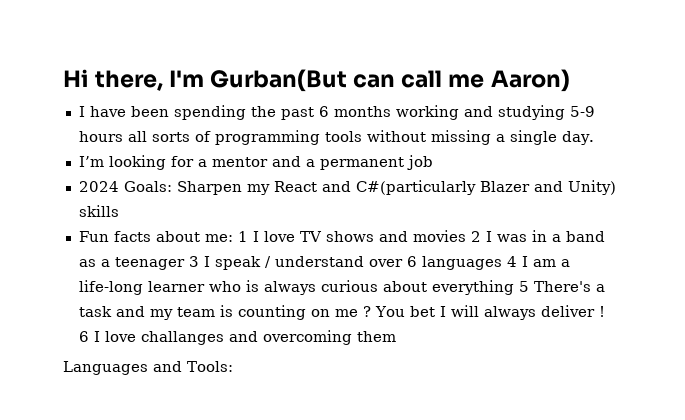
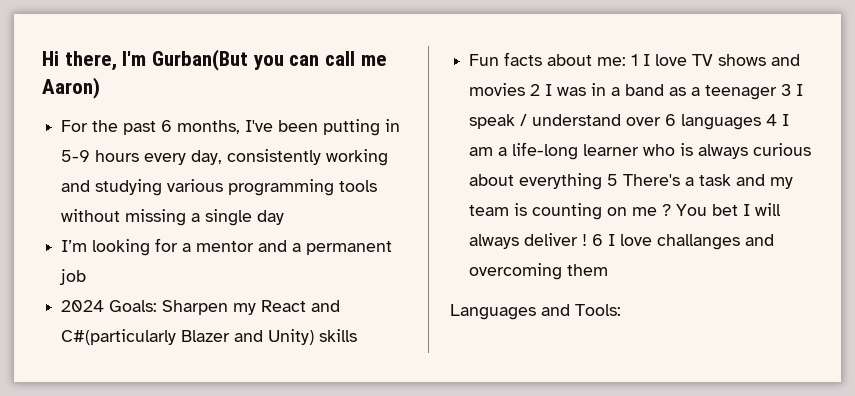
(348, 80) none -> [252,55,284,70] you
[78,105,595,120] [78,131,211,142] I have been spending the past 6 months working and studying 5-9 hours all sorts of -> [61,119,401,136] [61,149,389,166] [61,179,224,196] For the past 6 months, I've been putting in 5-9 hours every day, consistently working and studying various
[561,131,594,145] day. -> [257,210,285,225] day

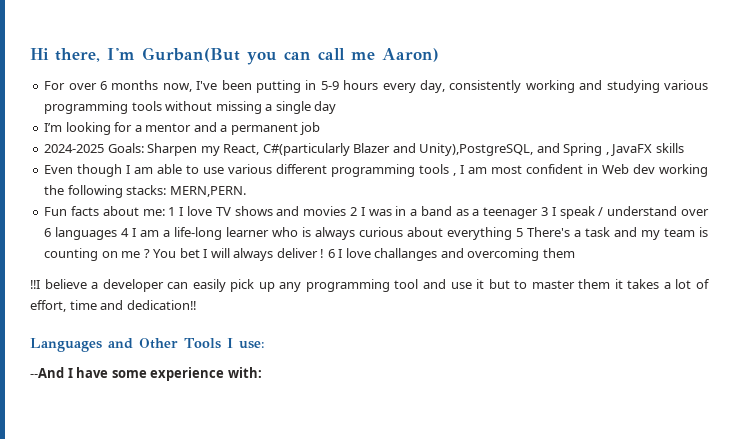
[92,120,241,135] the past 6 months, -> [68,80,192,92] over 6 months now,
[61,300,105,312] 2024 -> [44,144,105,153] 2024-2025
[261,300,341,312] React and -> [223,144,260,155] React,
[268,329,358,345] Unity) skills -> [419,143,684,156] [44,164,708,177] [44,185,246,198] Unity),PostgreSQL, and Spring , JavaFX skills // Even though I am able to use various different programming tools , I am most confident in Web dev working the following stacks: MERN,PERN.
[450,304,621,320] Languages and Tools: -> [30,279,710,292] [30,300,196,312] [30,338,265,352] [30,367,262,381] ‼I believe a developer can easily pick up any programming tool and use it but to master them it takes a lot of effort, time and dedication‼ // Languages and Other Tools I use: // --And I have some experience with:

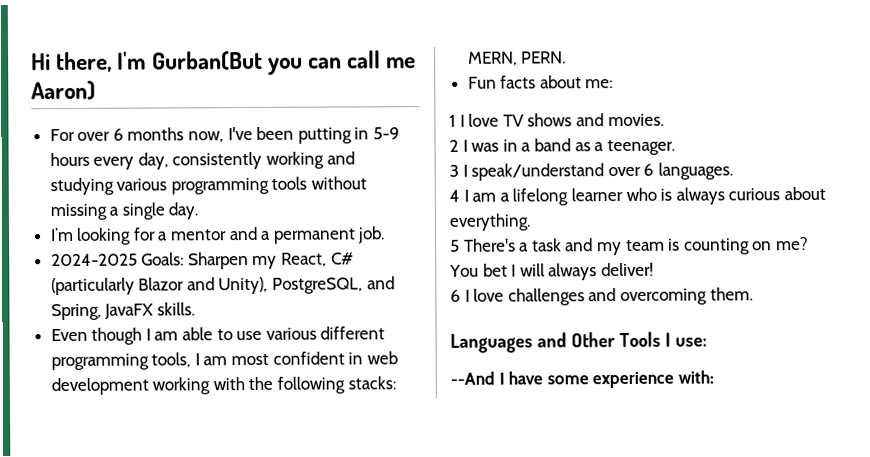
[314,101,337,114] day -> [168,202,199,220] day.
[300,122,321,135] job -> [357,226,386,244] job.
[262,143,684,156] C#(particularly Blazer and Unity),PostgreSQL, and Spring , JavaFX skills -> [330,252,354,265] [50,276,395,296] [50,302,195,321] C# (particularly Blazor and Unity), PostgreSQL, and Spring, JavaFX skills.
[419,164,457,176] tools , -> [151,352,192,368] tools,
[602,164,708,177] Web dev working -> [366,351,398,365] [50,377,245,396] web development working with
[169,186,246,197] MERN,PERN. -> [467,51,567,66] MERN, PERN.
(165, 212) none -> (614, 84) //
[303,206,347,216] movies -> [607,113,664,127] movies. //
[483,207,539,219] teenager -> [606,139,675,156] teenager. //
[559,206,710,219] [44,227,118,240] speak / understand over 6 languages -> [471,162,733,181] speak/understand over 6 languages. //
[174,227,223,240] life-long -> [512,188,569,206] lifelong
[447,227,513,240] everything -> [449,213,531,231] everything. //
[121,249,150,258] me ? -> [775,236,809,251] me?
[276,248,325,258] deliver ! -> [600,262,654,277] deliver! //
[374,248,438,261] challanges -> [507,288,585,306] challenges
[542,248,575,258] [30,279,710,292] [30,300,196,312] them // ‼I believe a developer can easily pick up any programming tool and use it but to master them it takes a lot of effort, time and dedication‼ -> [709,287,753,301] them.

